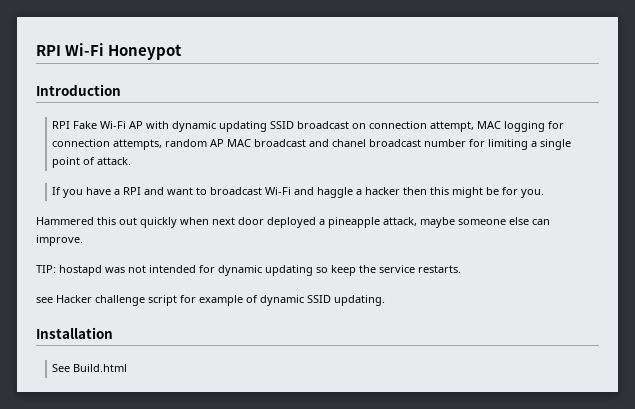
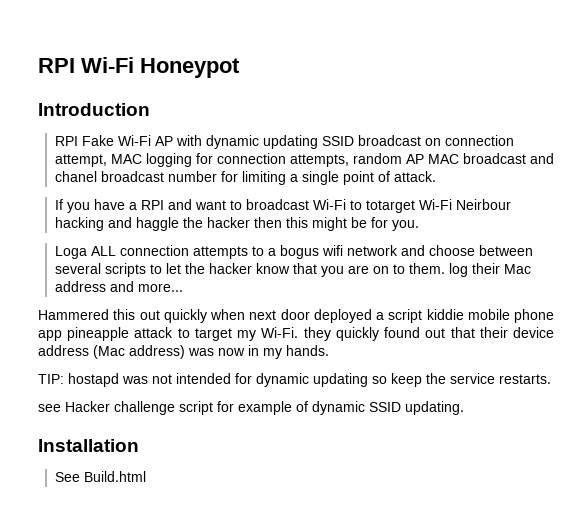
(292, 191) none -> [349,199,511,213] [54,217,104,231] to totarget Wi-Fi Neirbour hacking
[356,189,363,195] a -> [182,217,203,228] the
(545, 193) none -> [54,245,533,259] [54,263,531,277] [54,281,183,292] // Loga ALL connection attempts to a bogus wifi network and choose between several scripts to let the hacker know that you are on to them. log their Mac address and more...
[328,217,550,228] [36,235,83,246] pineapple attack, maybe someone else can improve. -> [388,309,554,323] [38,327,554,341] [38,345,329,359] script kiddie mobile phone app pineapple attack to target my Wi-Fi. they quickly found out that their device address (Mac address) was now in my hands.

